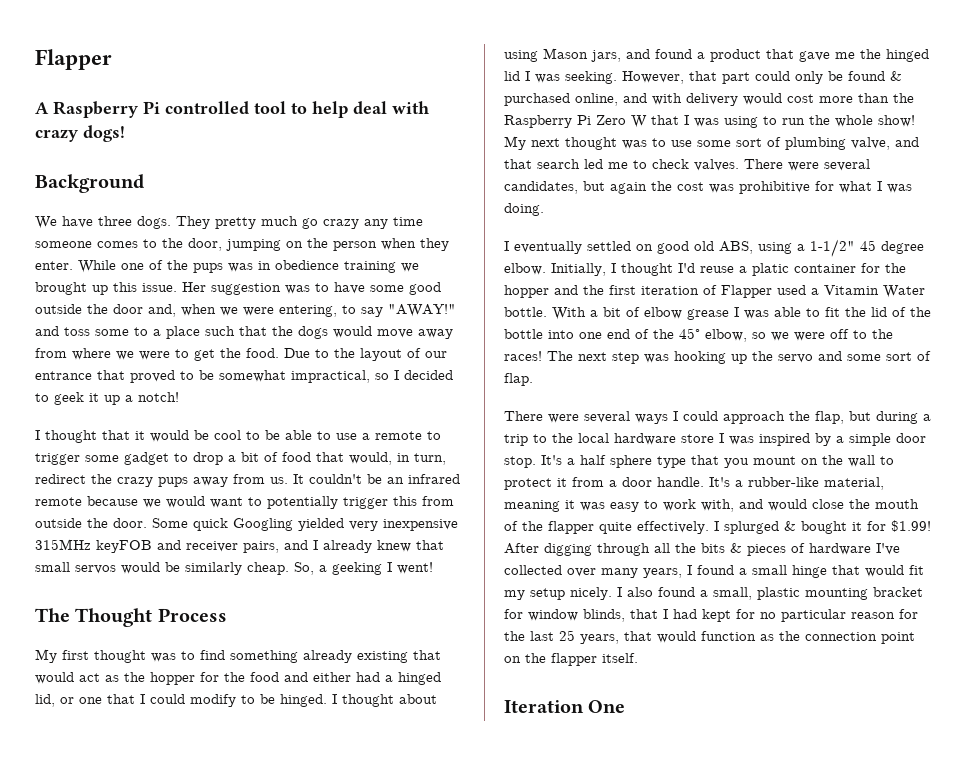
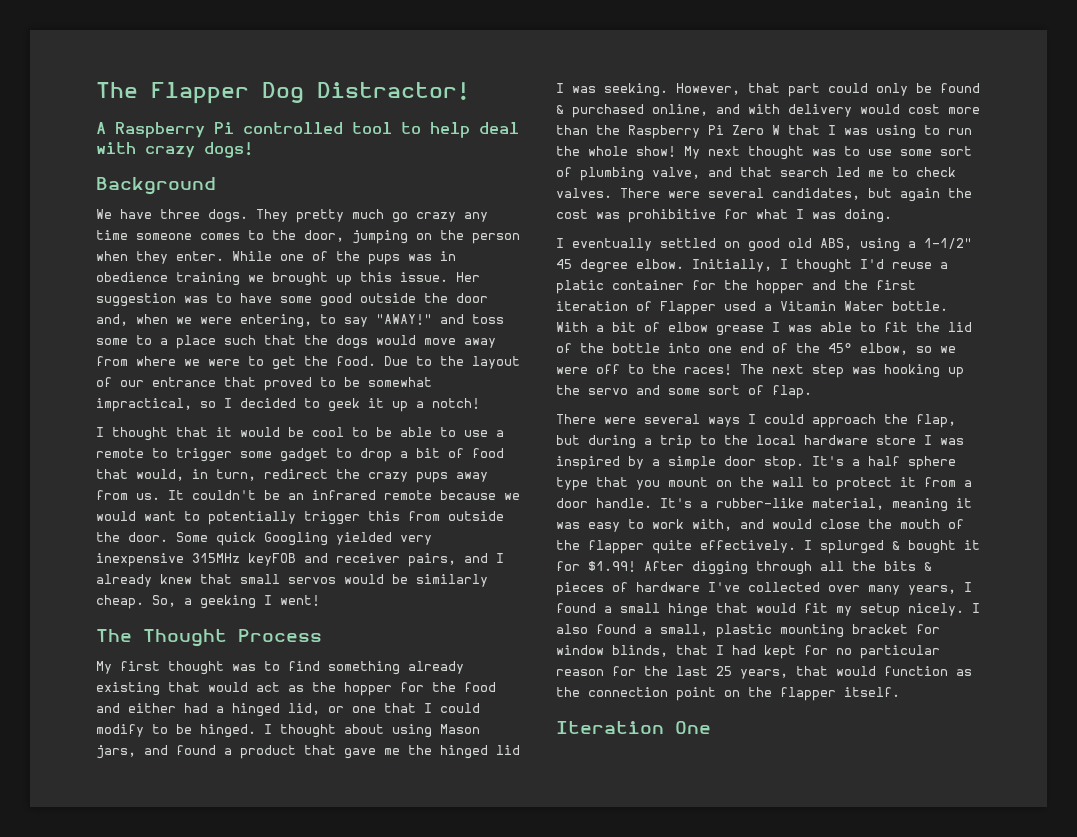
[35,49,112,70] Flapper -> [96,82,470,104] The Flapper Dog Distractor!

